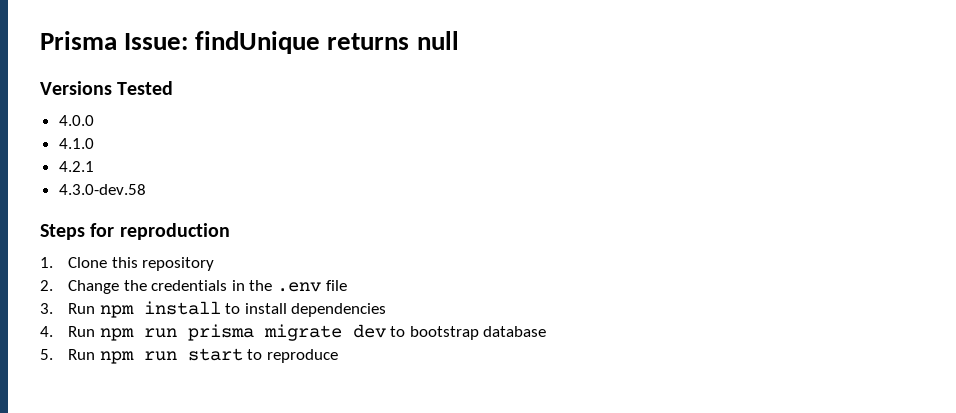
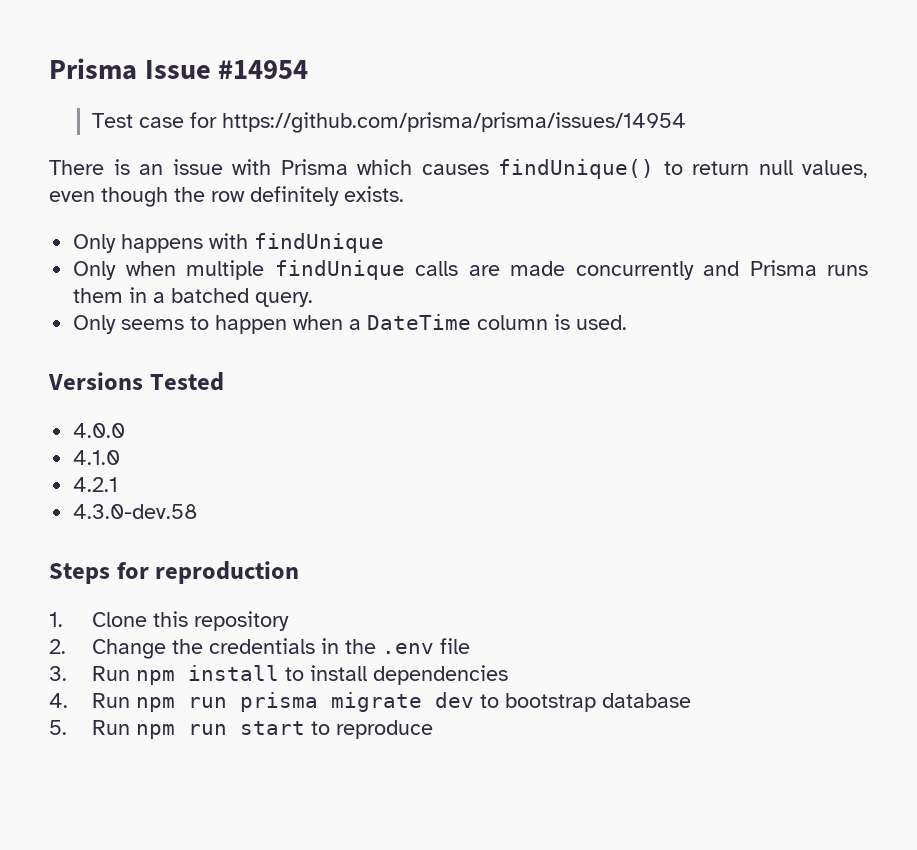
[40,31,459,54] Prisma Issue: findUnique returns null -> [49,58,309,80] [91,112,686,133] [49,159,868,179] [49,186,404,207] [73,233,385,253] [73,260,869,280] [73,287,314,307] [73,314,628,334] Prisma Issue #14954 // Test case for https://github.com/prisma/prisma/issues/14954 // There is an issue with Prisma which causes findUnique() to return null values, even though the row definitely exists. // Only happens with findUnique // Only when multiple findUnique calls are made concurrently and Prisma runs them in a batched query. // Only seems to happen when a DateTime column is used.

